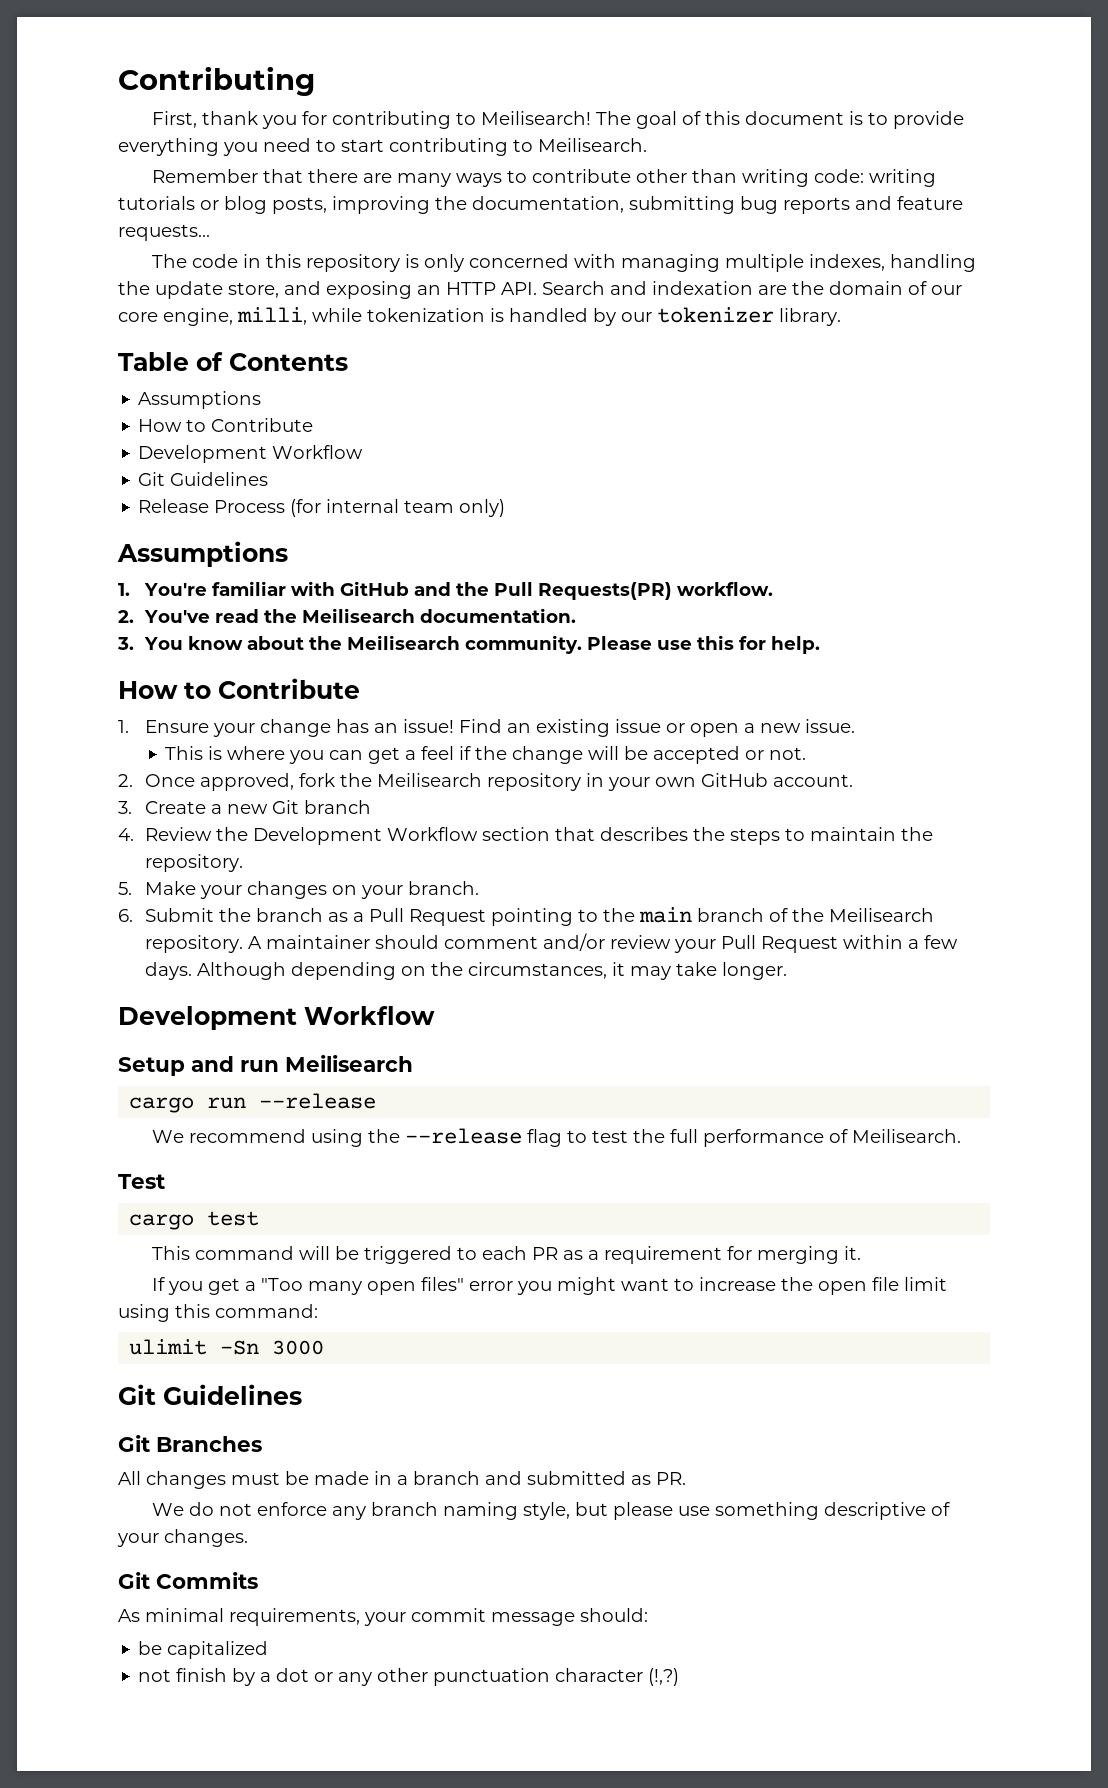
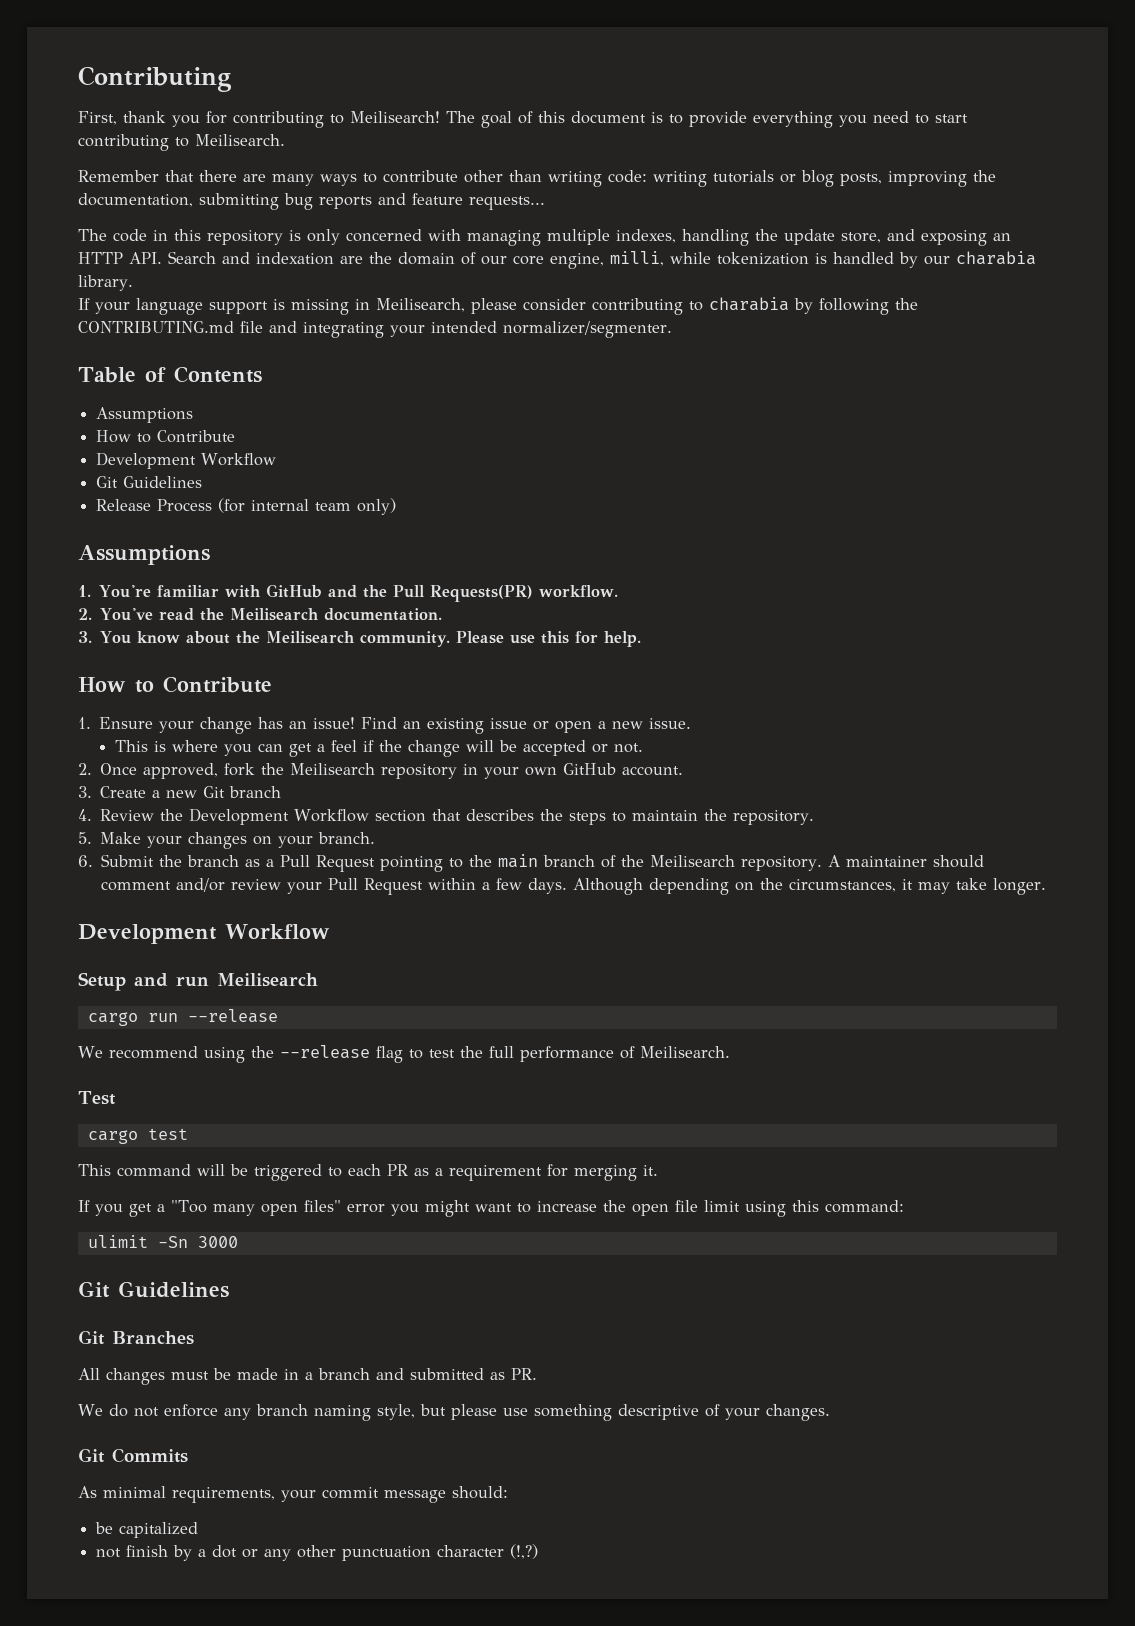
[657,307,774,323] tokenizer -> [956,251,1036,265] charabia
(841, 317) none -> [78,297,918,315] [78,321,672,338] // If your language support is missing in Meilisearch, please consider contributing to charabia by following the CONTRIBUTING.md file and integrating your intended normalizer/segmenter.

